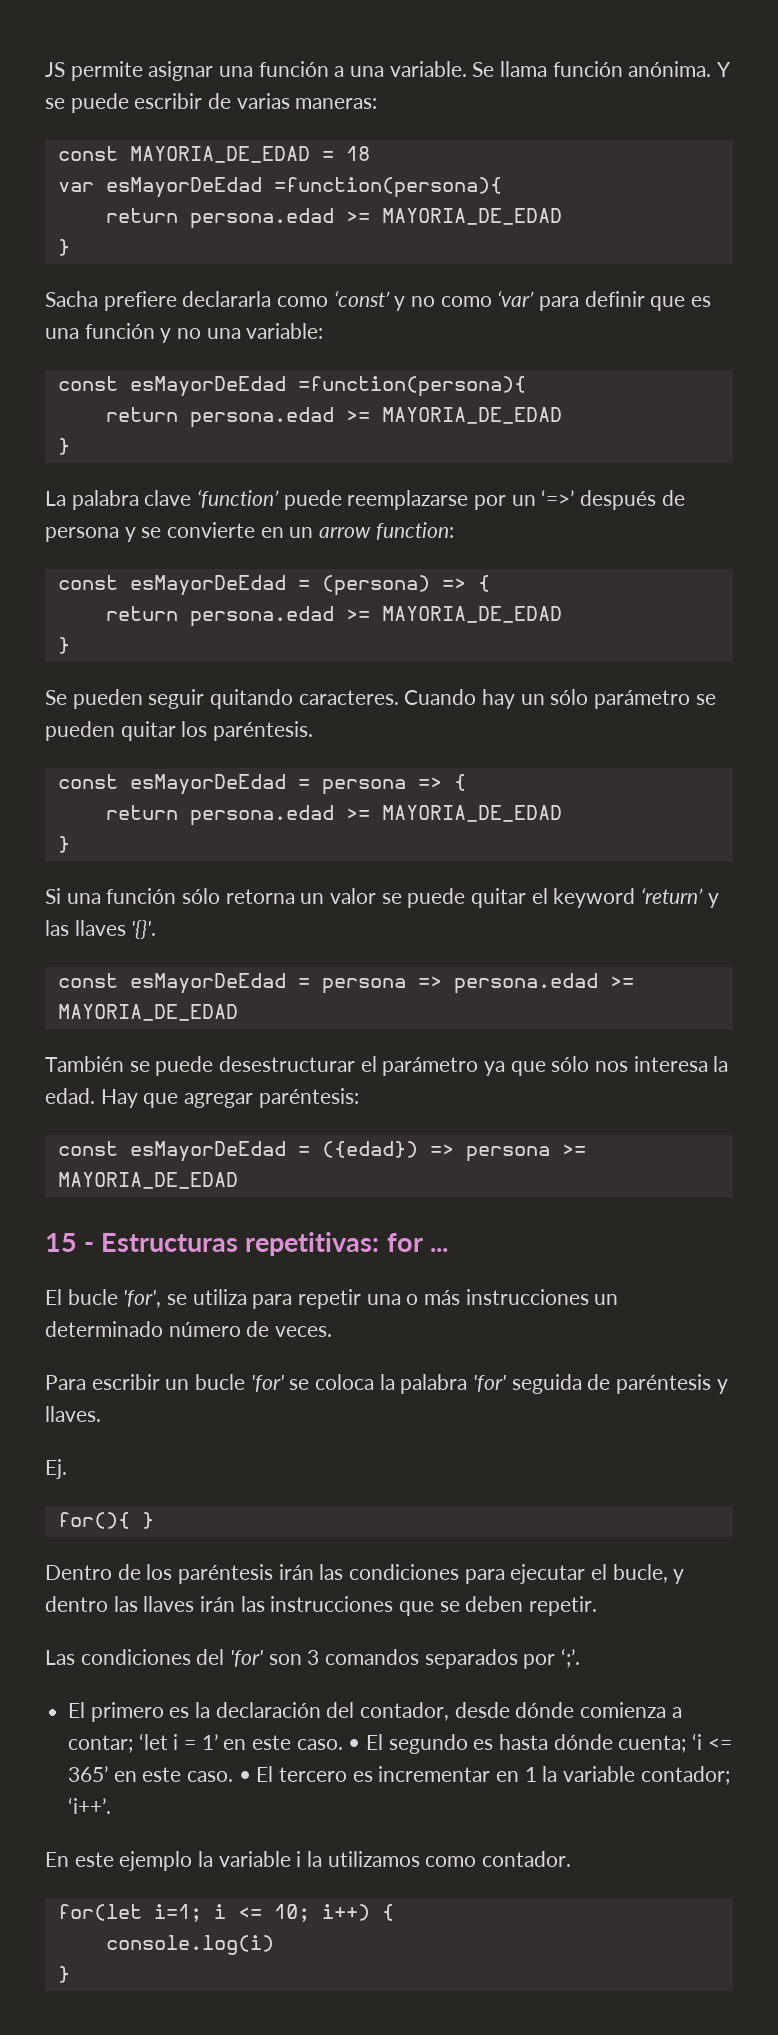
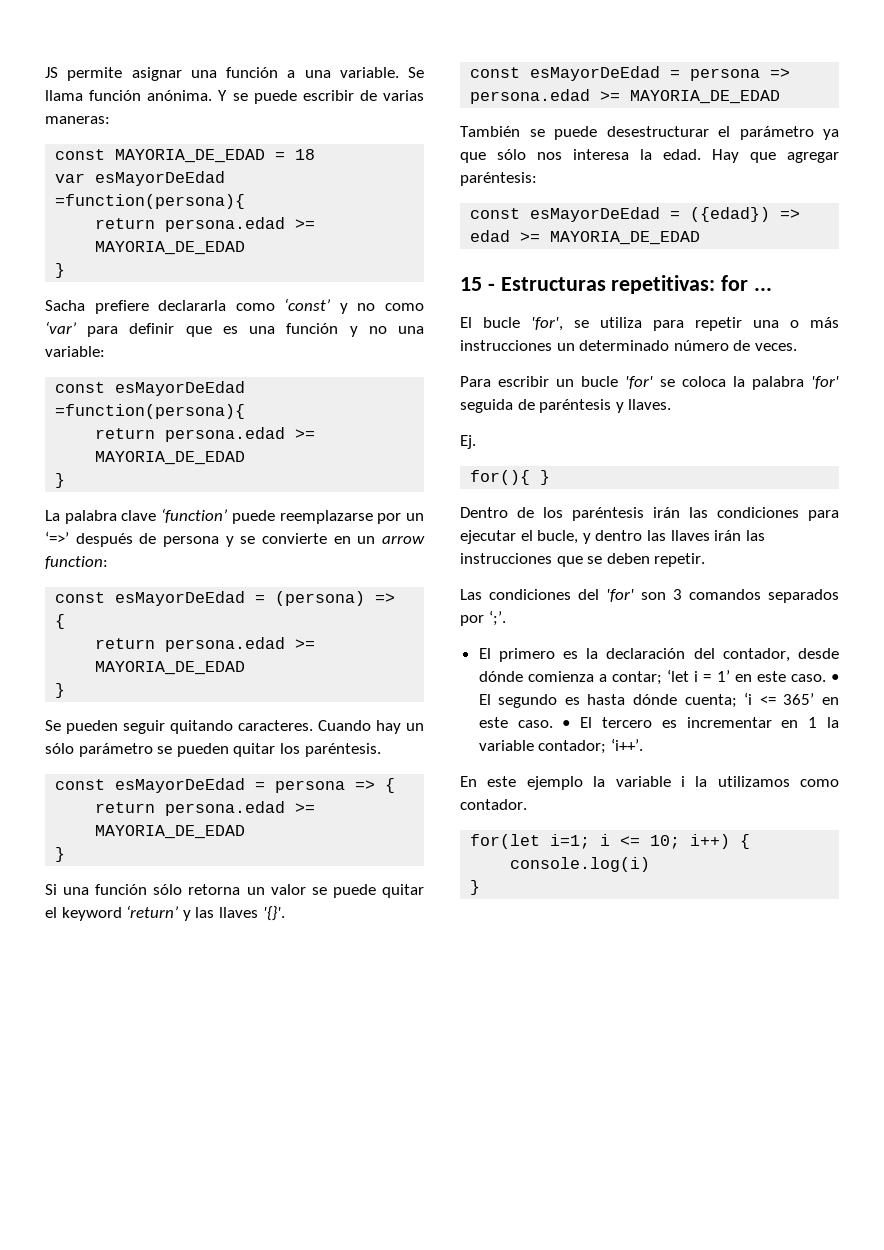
[465,1146,550,1162] persona -> [470,230,511,242] edad

